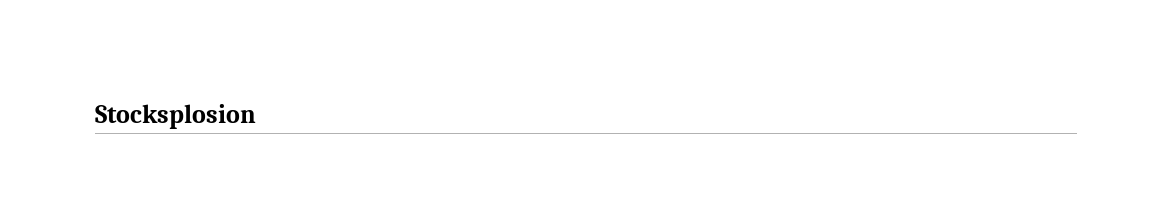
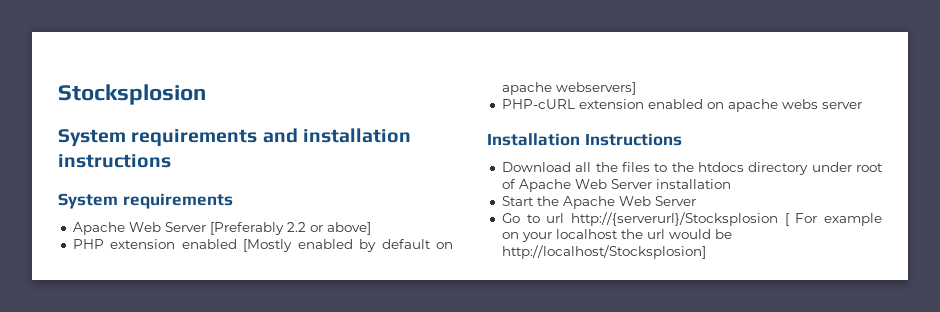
(256, 116) none -> [58,128,411,147] [58,154,171,168] [58,193,233,209] [72,222,371,235] [72,239,453,252] [501,82,636,95] [501,99,862,112] [487,133,682,146] [501,162,883,175] [501,179,731,192] [501,196,696,209] [501,212,882,226] [501,229,732,242] [501,245,706,259] // System requirements and installation instructions // System requirements // Apache Web Server [Preferably 2.2 or above] // PHP extension enabled [Mostly enabled by default on apache webservers] // PHP-cURL extension enabled on apache webs server // Installation Instructions // Download all the files to the htdocs directory under root of Apache Web Server installation // Start the Apache Web Server // Go to url http://{serverurl}/Stocksplosion [ For example on your localhost the url would be http://localhost/Stocksplosion]

